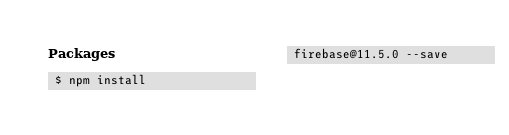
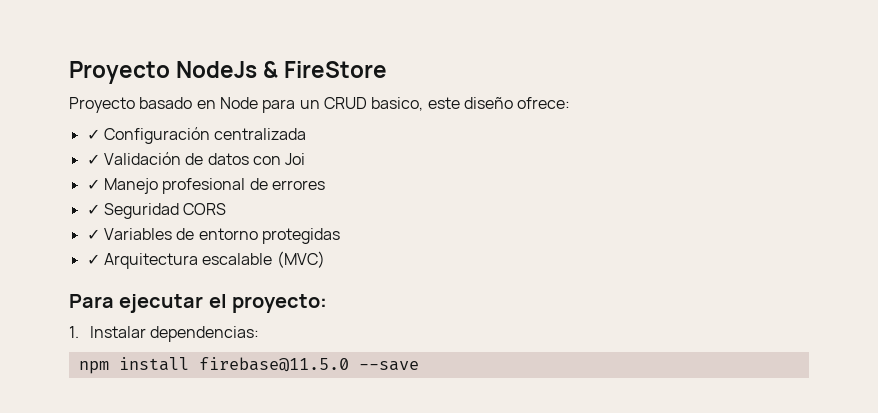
[48,48,115,61] [54,75,62,84] Packages // $ -> [69,61,388,84] [69,97,571,113] [86,127,307,144] [86,152,306,165] [86,178,325,194] [86,203,227,219] [86,228,340,244] [86,251,325,269] [69,294,328,313] [69,326,259,342] Proyecto NodeJs & FireStore // Proyecto basado en Node para un CRUD basico, este diseño ofrece: // ✓ Configuración centralizada // ✓ Validación de datos con Joi // ✓ Manejo profesional de errores // ✓ Seguridad CORS // ✓ Variables de entorno protegidas // ✓ Arquitectura escalable (MVC) // Para ejecutar el proyecto: // 1. Instalar dependencias: //

